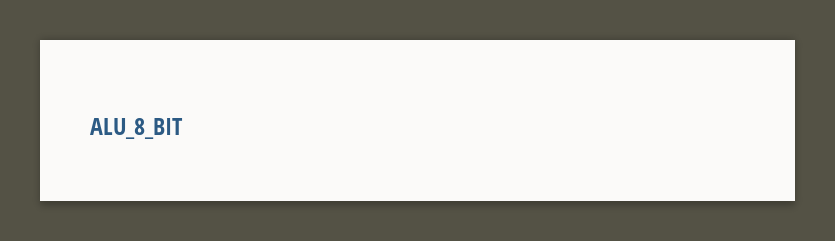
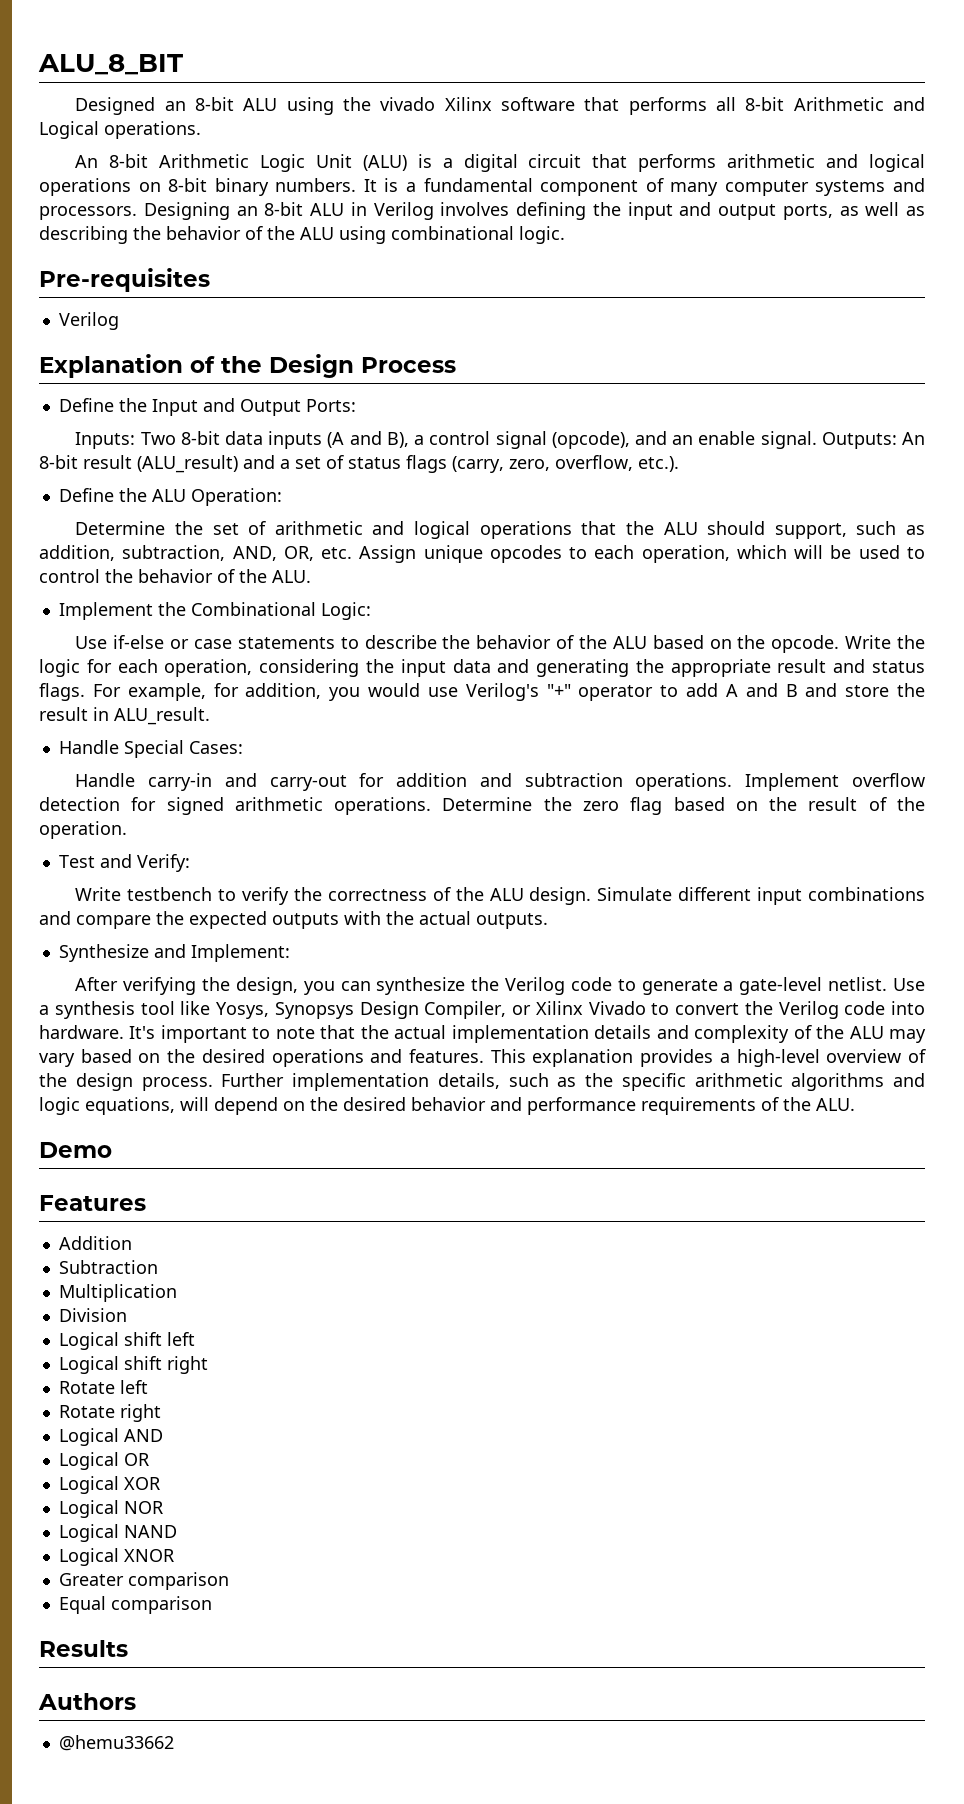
(183, 128) none -> [75,97,925,115] [39,121,201,139] [75,154,925,172] [39,178,925,196] [39,202,925,220] [39,226,565,244] [39,268,210,292] [58,312,119,330] [39,354,456,378] [58,398,356,416] [75,431,926,449] [39,455,679,473] [58,488,282,506] [75,521,926,539] [39,545,925,563] [39,569,311,583] [58,602,371,620] [75,635,926,653] [39,659,926,677] [39,683,926,701] [39,707,210,725] [58,740,243,758] [75,773,925,791] [39,797,926,815] [39,821,127,839] [58,854,190,872] [75,887,925,905] [39,911,548,929] [58,944,290,962] [75,977,926,995] [39,1001,925,1019] [39,1025,927,1043] [39,1049,926,1067] [39,1073,925,1091] [39,1097,855,1115] [39,1142,112,1158] [39,1195,146,1211] [58,1236,132,1250] [58,1260,158,1274] [58,1284,177,1302] [58,1308,127,1322] [58,1332,195,1350] [58,1356,208,1374] [58,1380,148,1394] [58,1404,161,1422] [58,1428,163,1446] [58,1452,149,1470] [58,1476,160,1494] [58,1500,163,1518] [58,1524,177,1542] [58,1548,174,1566] [58,1572,229,1590] [58,1596,212,1614] [39,1640,128,1657] [38,1693,136,1710] [58,1735,174,1751] // Designed an 8-bit ALU using the vivado Xilinx software that performs all 8-bit Arithmetic and Logical operations. // An 8-bit Arithmetic Logic Unit (ALU) is a digital circuit that performs arithmetic and logical operations on 8-bit binary numbers. It is a fundamental component of many computer systems and processors. Designing an 8-bit ALU in Verilog involves defining the input and output ports, as well as describing the behavior of the ALU using combinational logic. // Pre-requisites // Verilog // Explanation of the Design Process // Define the Input and Output Ports: // Inputs: Two 8-bit data inputs (A and B), a control signal (opcode), and an enable signal. Outputs: An 8-bit result (ALU_result) and a set of status flags (carry, zero, overflow, etc.). // Define the ALU Operation: // Determine the set of arithmetic and logical operations that the ALU should support, such as addition, subtraction, AND, OR, etc. Assign unique opcodes to each operation, which will be used to control the behavior of the ALU. // Implement the Combinational Logic: // Use if-else or case statements to describe the behavior of the ALU based on the opcode. Write the logic for each operation, considering the input data and generating the appropriate result and status flags. For example, for addition, you would use Verilog's "+" operator to add A and B and store the result in ALU_result. // Handle Special Cases: // Handle carry-in and carry-out for addition and subtraction operations. Implement overflow detection for signed arithmetic operations. Determine the zero flag based on the result of the operation. // Test and Verify: // Write testbench to verify the correctness of the ALU design. Simulate different input combinations and compare the expected outputs with the actual outputs. // Synthesize and Implement: // After verifying the design, you can synthesize the Verilog code to generate a gate-level netlist. Use a synthesis tool like Yosys, Synopsys Design Compiler, or Xilinx Vivado to convert the Verilog code into hardware. It's important to note that the actual implementation details and complexity of the ALU may vary based on the desired operations and features. This explanation provides a high-level overview of the design process. Further implementation details, such as the specific arithmetic algorithms and logic equations, will depend on the desired behavior and performance requirements of the ALU. // Demo // Features // Addition // Subtraction // Multiplication // Division // Logical shift left // Logical shift right // Rotate left // Rotate right // Logical AND // Logical OR // Logical XOR // Logical NOR // Logical NAND // Logical XNOR // Greater comparison // Equal comparison // Results // Authors // @hemu33662

